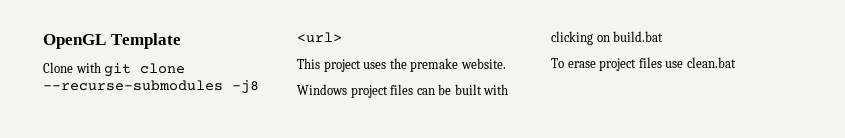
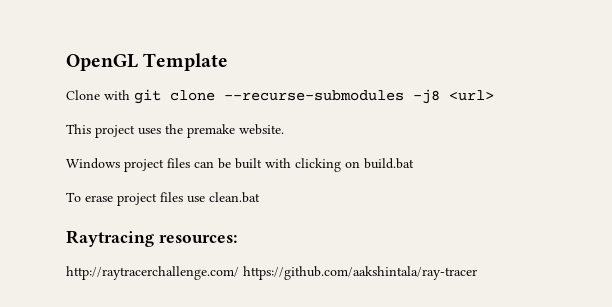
(736, 62) none -> [66,230,237,247] [66,266,477,280] // Raytracing resources: // http://raytracerchallenge.com/ https://github.com/aakshintala/ray-tracer

